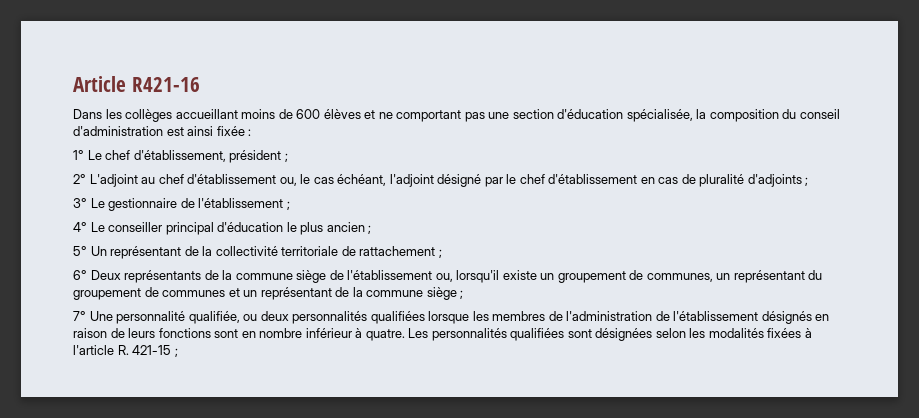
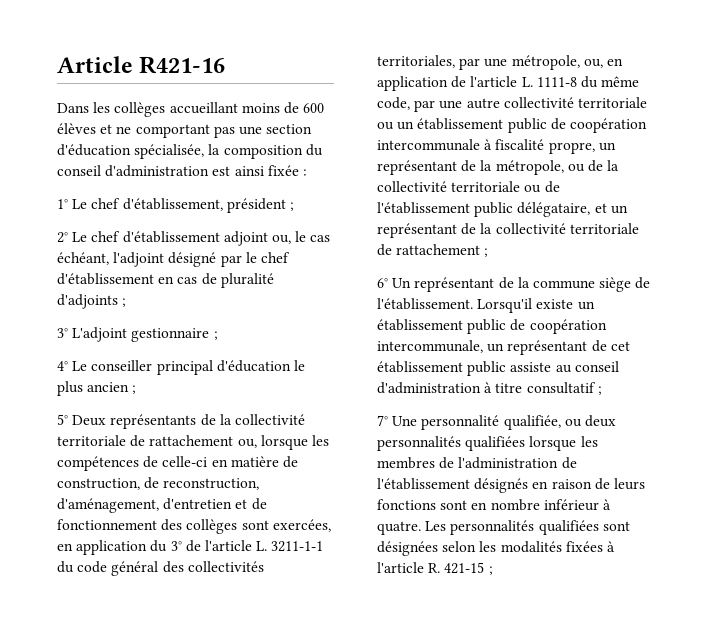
[89,174,277,187] L'adjoint au chef d'établissement -> [72,231,268,246] Le chef d'établissement adjoint
[90,198,284,211] Le gestionnaire de l'établissement -> [72,327,210,342] L'adjoint gestionnaire
[90,246,107,256] Un -> [72,414,305,429] [57,435,329,450] [57,456,298,471] [57,477,260,490] [57,498,267,513] [57,519,331,534] [57,540,324,555] [57,561,264,576] [377,55,623,70] [377,76,640,91] [377,97,647,112] [377,118,647,133] [377,139,616,154] [377,160,620,175] [377,181,560,193] [377,202,628,217] Deux représentants de la collectivité territoriale de rattachement ou, lorsque les compétences de celle-ci en matière de construction, de reconstruction, d'aménagement, d'entretien et de fonctionnement des collèges sont exercées, en application du 3° de l'article L. 3211-1-1 du code général des collectivités territoriales, par une métropole, ou, en application de l'article L. 1111-8 du même code, par une autre collectivité territoriale ou un établissement public de coopération intercommunale à fiscalité propre, un représentant de la métropole, ou de la collectivité territoriale ou de l'établissement public délégataire, et un
[90,270,202,283] Deux représentants -> [392,277,495,292] Un représentant
[347,270,823,283] [73,287,457,300] l'établissement ou, lorsqu'il existe un groupement de communes, un représentant du groupement de communes et un représentant de la commune siège -> [377,298,595,313] [377,319,607,334] [377,340,630,355] [377,361,619,376] [377,382,596,394] l'établissement. Lorsqu'il existe un établissement public de coopération intercommunale, un représentant de cet établissement public assiste au conseil d'administration à titre consultatif

